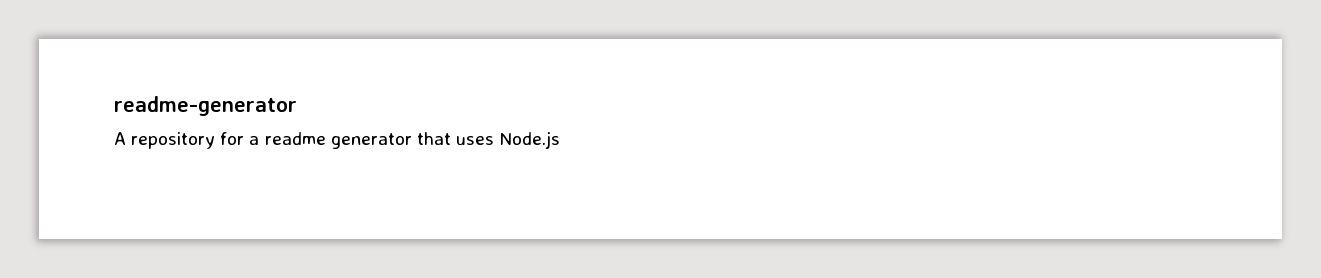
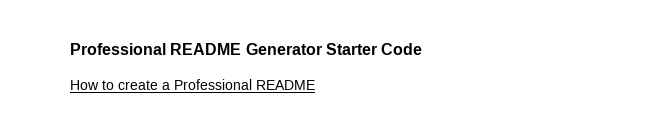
[114,96,297,116] [114,131,561,149] readme-generator // A repository for a readme generator that uses Node.js -> [70,43,423,55] [70,79,315,90] Professional README Generator Starter Code // How to create a Professional README

